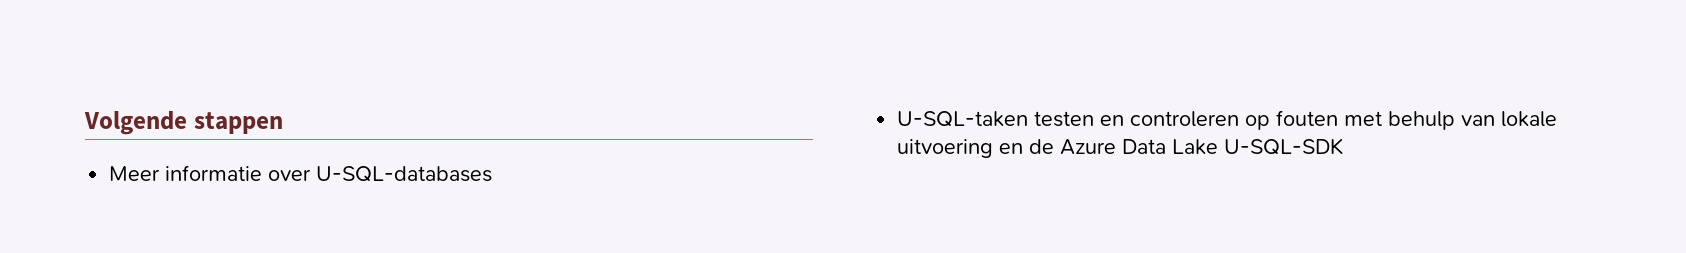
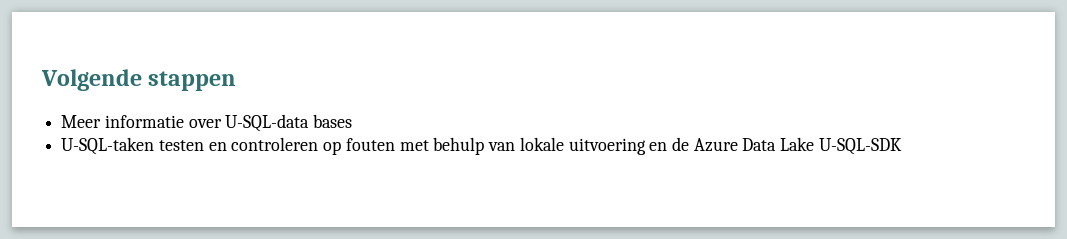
[316,166,493,182] U-SQL-databases -> [225,114,353,132] U-SQL-data bases

